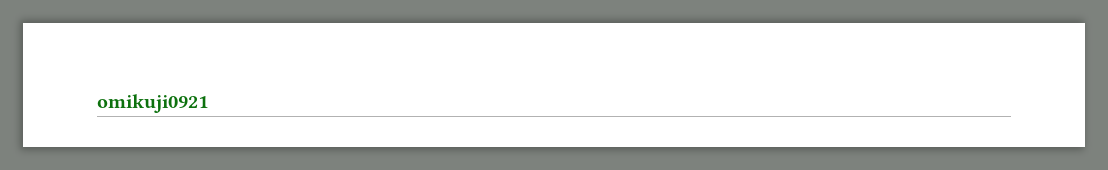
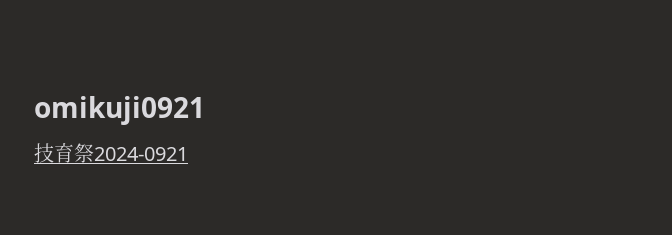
(208, 103) none -> [34,143,188,163] // 技育祭2024-0921

